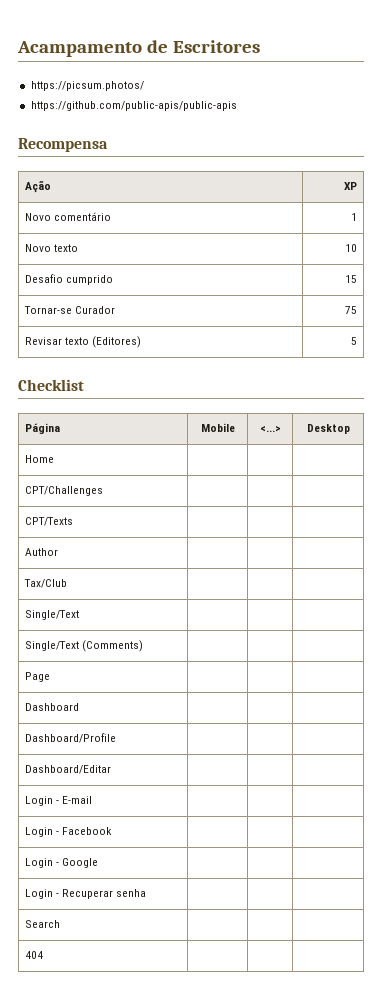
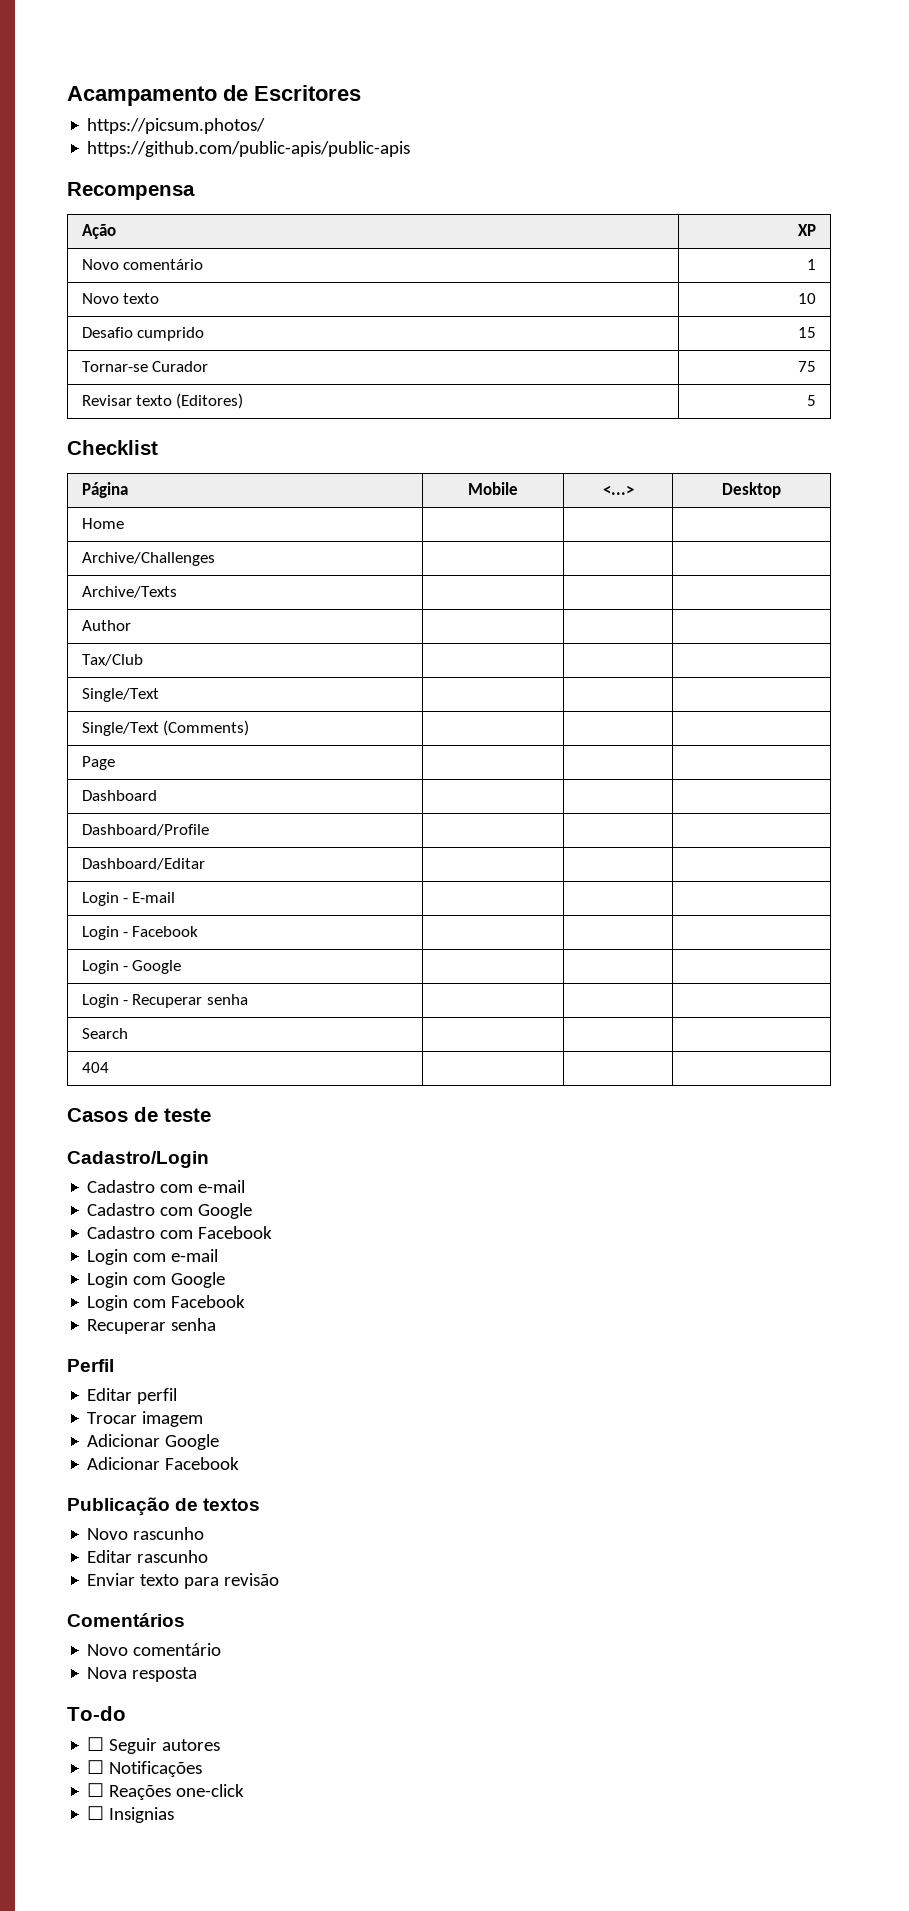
[25,486,104,496] [25,517,74,526] CPT/Challenges | | | // CPT/Texts -> [81,552,215,566] [81,586,177,598] Archive/Challenges | | | // Archive/Texts
(44, 955) none -> [67,1107,211,1122] [67,1151,209,1168] [87,1180,246,1193] [87,1203,253,1219] [87,1226,273,1239] [87,1249,219,1265] [87,1272,226,1288] [87,1295,246,1311] [87,1318,217,1334] [67,1359,114,1372] [87,1388,178,1404] [87,1411,204,1427] [87,1434,220,1450] [87,1457,240,1470] [67,1497,261,1516] [87,1527,205,1540] [87,1550,209,1563] [87,1573,280,1589] [67,1613,185,1627] [87,1643,222,1656] [87,1667,198,1682] [67,1706,126,1721] [87,1737,221,1754] [87,1760,203,1777] [87,1783,245,1800] [87,1806,175,1823] // Casos de teste // Cadastro/Login // Cadastro com e-mail // Cadastro com Google // Cadastro com Facebook // Login com e-mail // Login com Google // Login com Facebook // Recuperar senha // Perfil // Editar perfil // Trocar imagem // Adicionar Google // Adicionar Facebook // Publicação de textos // Novo rascunho // Editar rascunho // Enviar texto para revisão // Comentários // Novo comentário // Nova resposta // To-do // ☐ Seguir autores // ☐ Notificações // ☐ Reações one-click // ☐ Insignias

